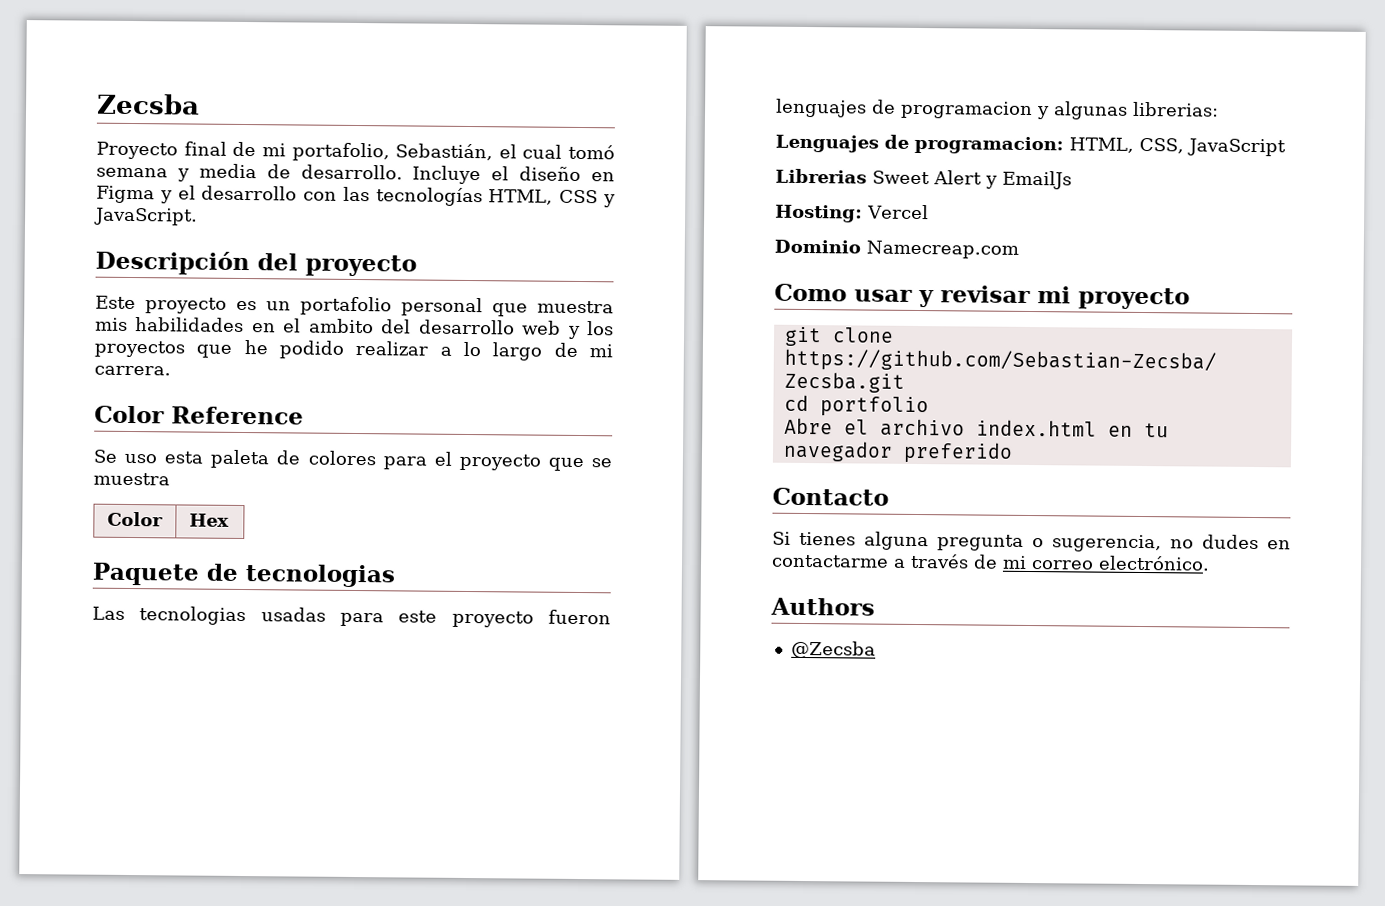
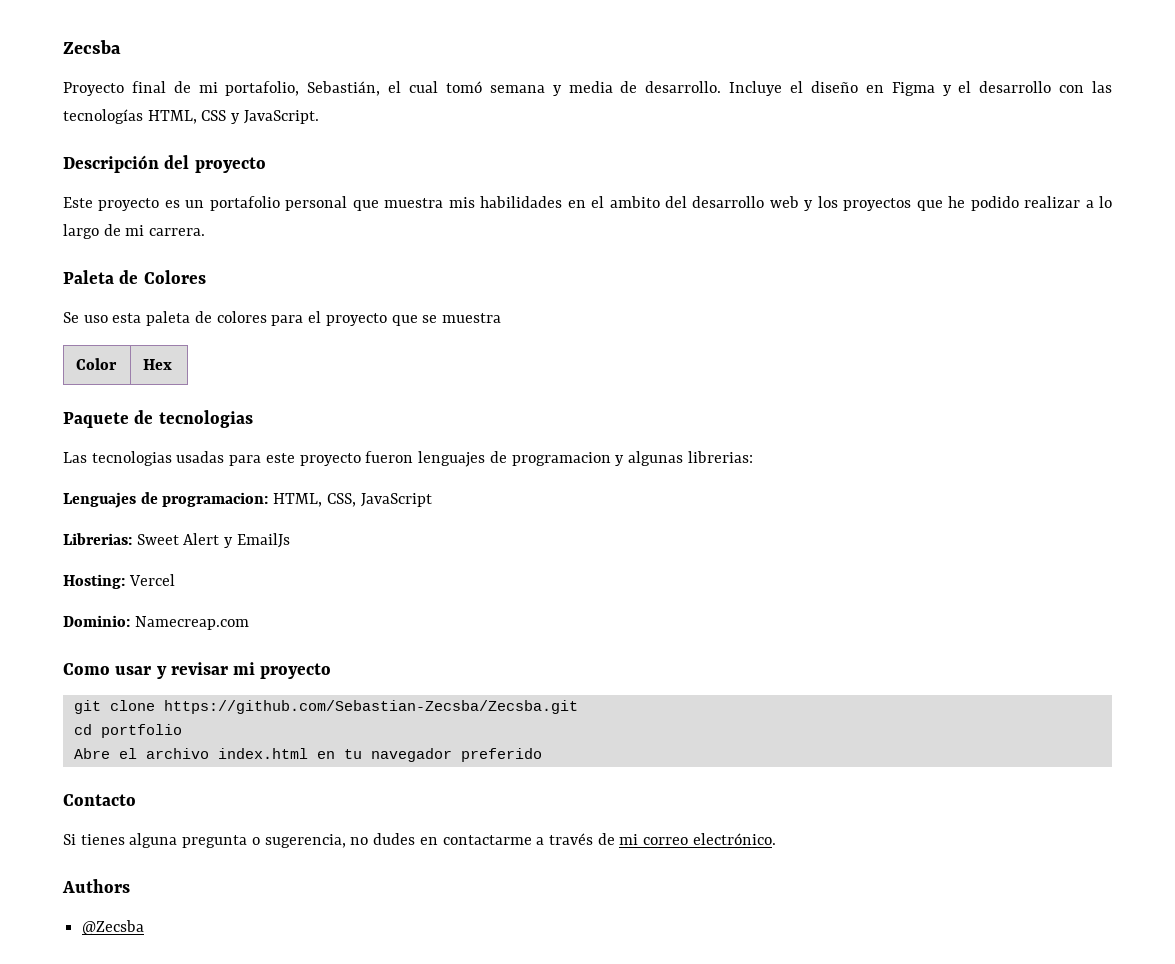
[94,405,304,425] Color Reference -> [63,270,206,284] Paleta de Colores
[775,168,867,184] Librerias -> [63,533,132,545] Librerias:
[774,239,861,254] Dominio -> [63,615,130,627] Dominio:

